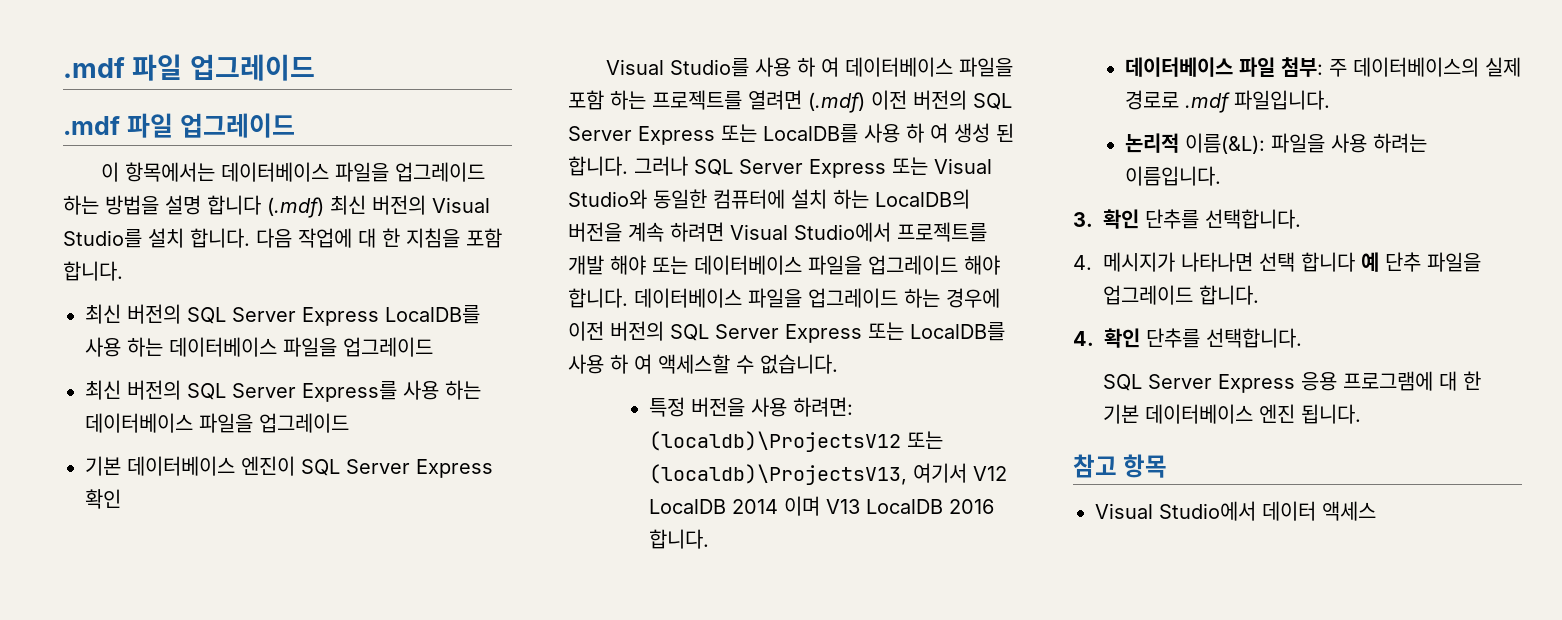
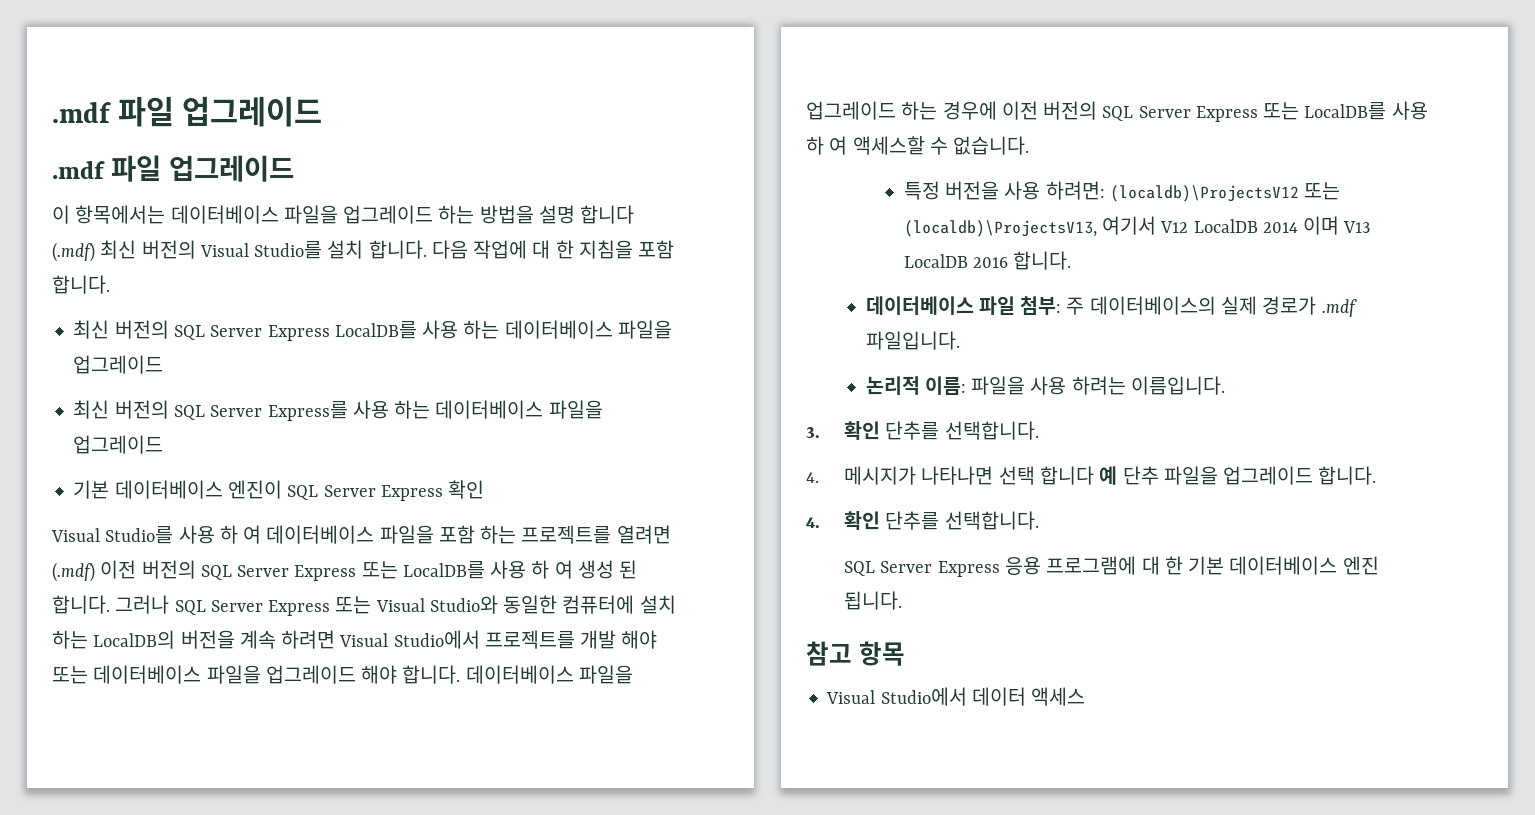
[1124,90,1179,110] 경로로 -> [1262,296,1317,315] 경로가
[1184,133,1265,154] 이름(&L): -> [924,376,966,395] 이름:

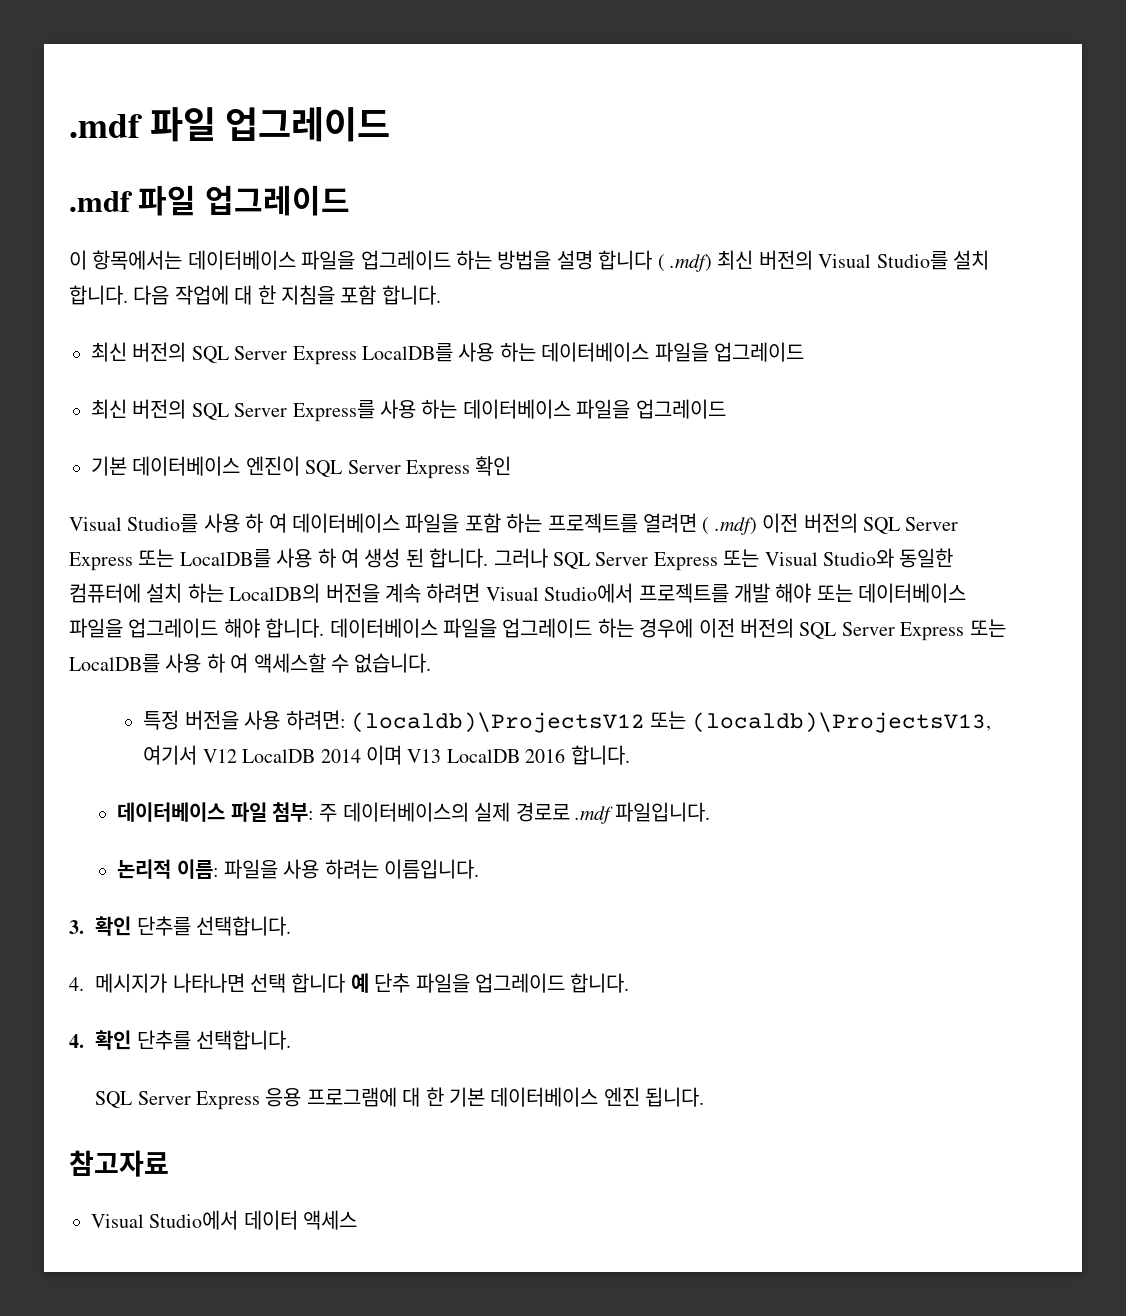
[52,242,95,262] (.mdf) -> [657,254,712,272] ( .mdf)
[52,562,95,582] (.mdf) -> [702,517,757,535] ( .mdf)
[1262,296,1317,315] 경로가 -> [515,802,570,822] 경로로
[806,641,905,666] 참고 항목 -> [69,1150,169,1177] 참고자료

